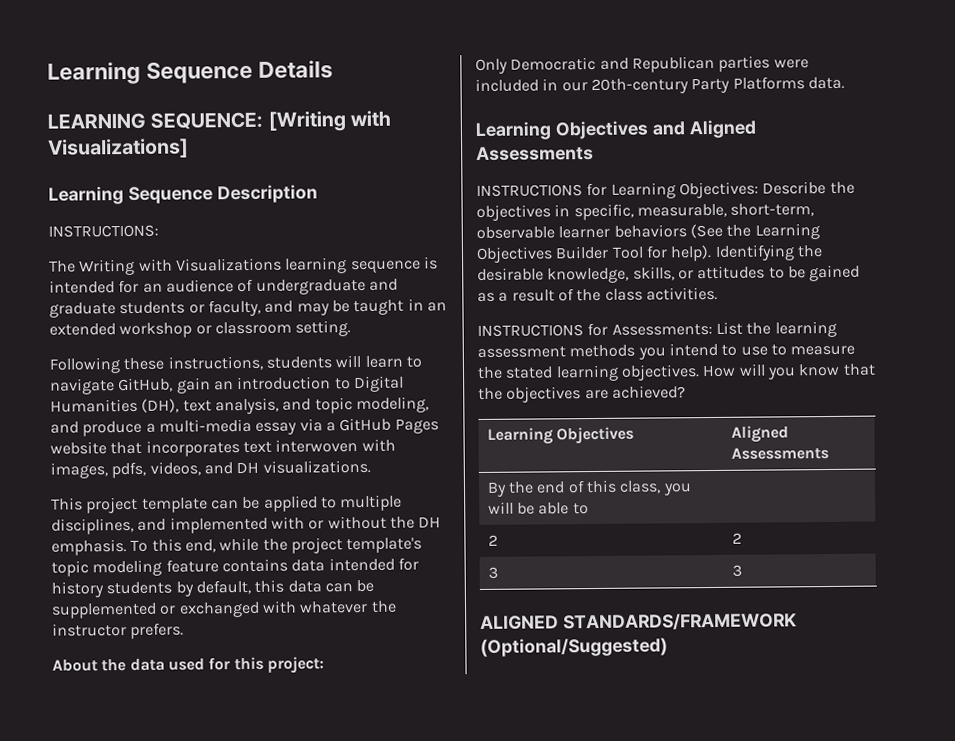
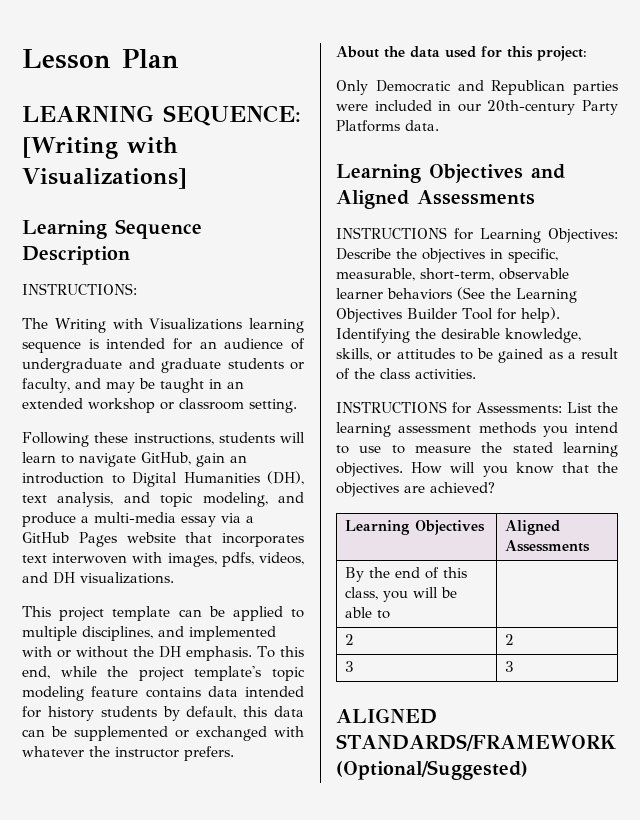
[47,60,334,85] Learning Sequence Details -> [22,49,179,69] Lesson Plan

